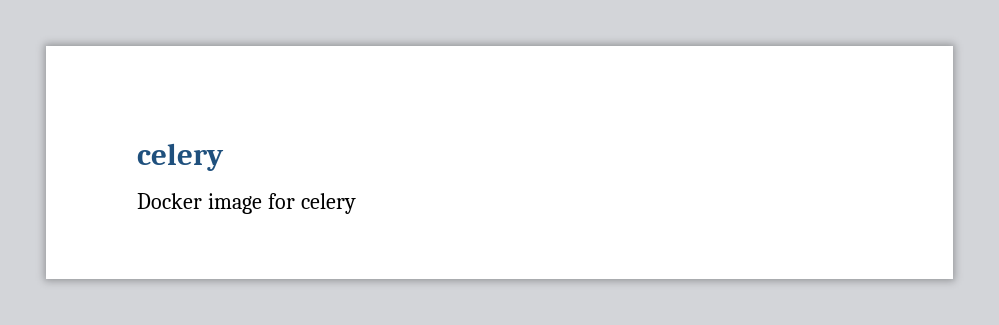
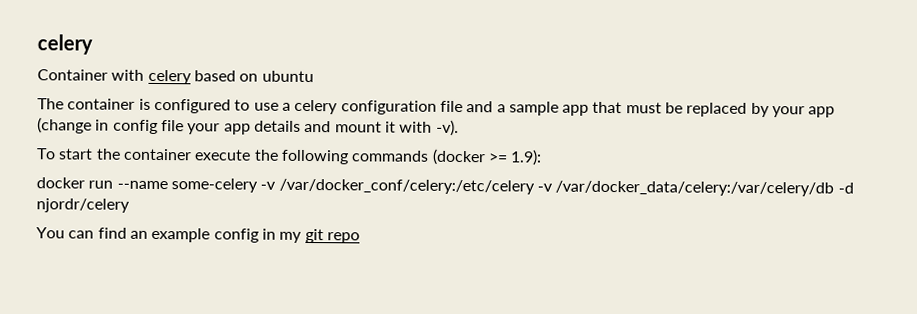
[137,193,356,214] Docker image for celery -> [37,69,314,85] [37,98,836,118] [37,117,459,136] [36,148,543,166] [36,177,854,197] [36,198,130,213] [36,227,360,244] Container with celery based on ubuntu // The container is configured to use a celery configuration file and a sample app that must be replaced by your app (change in config file your app details and mount it with -v). // To start the container execute the following commands (docker >= 1.9): // docker run --name some-celery -v /var/docker_conf/celery:/etc/celery -v /var/docker_data/celery:/var/celery/db -d njordr/celery // You can find an example config in my git repo

